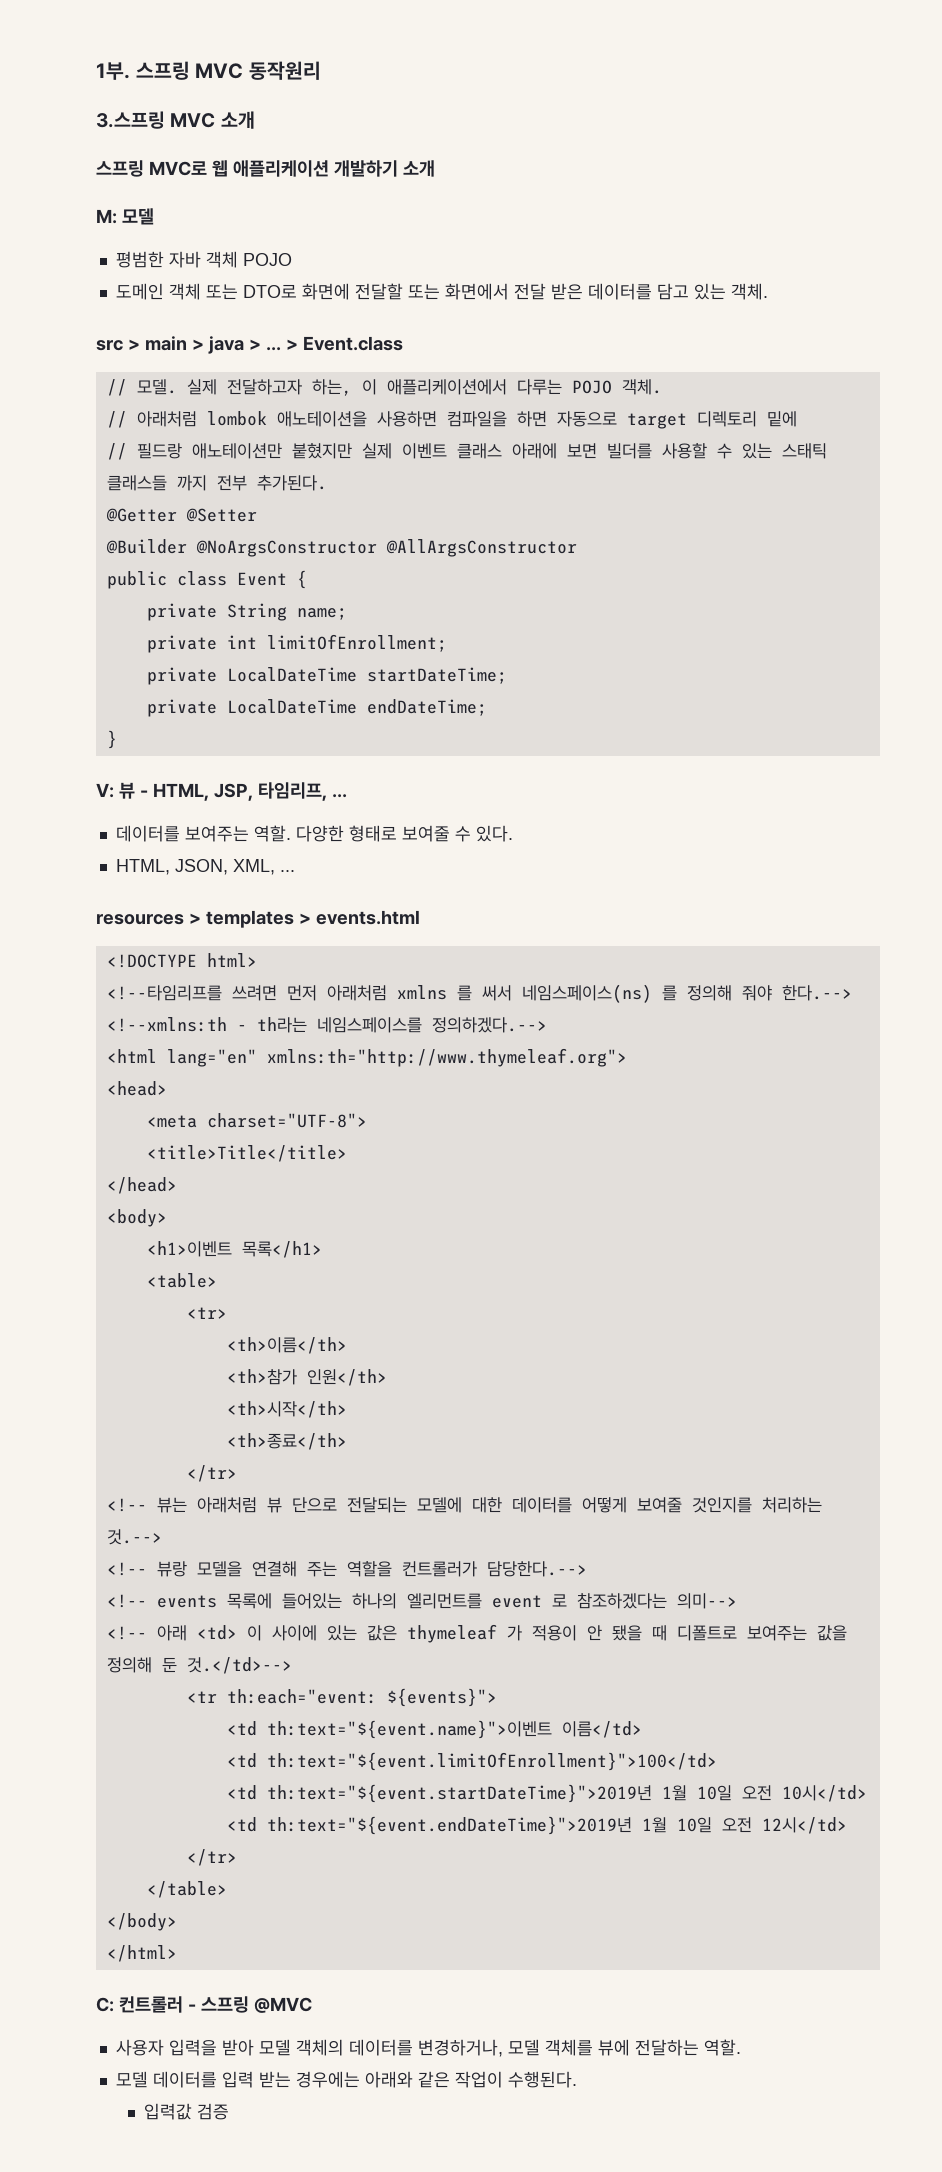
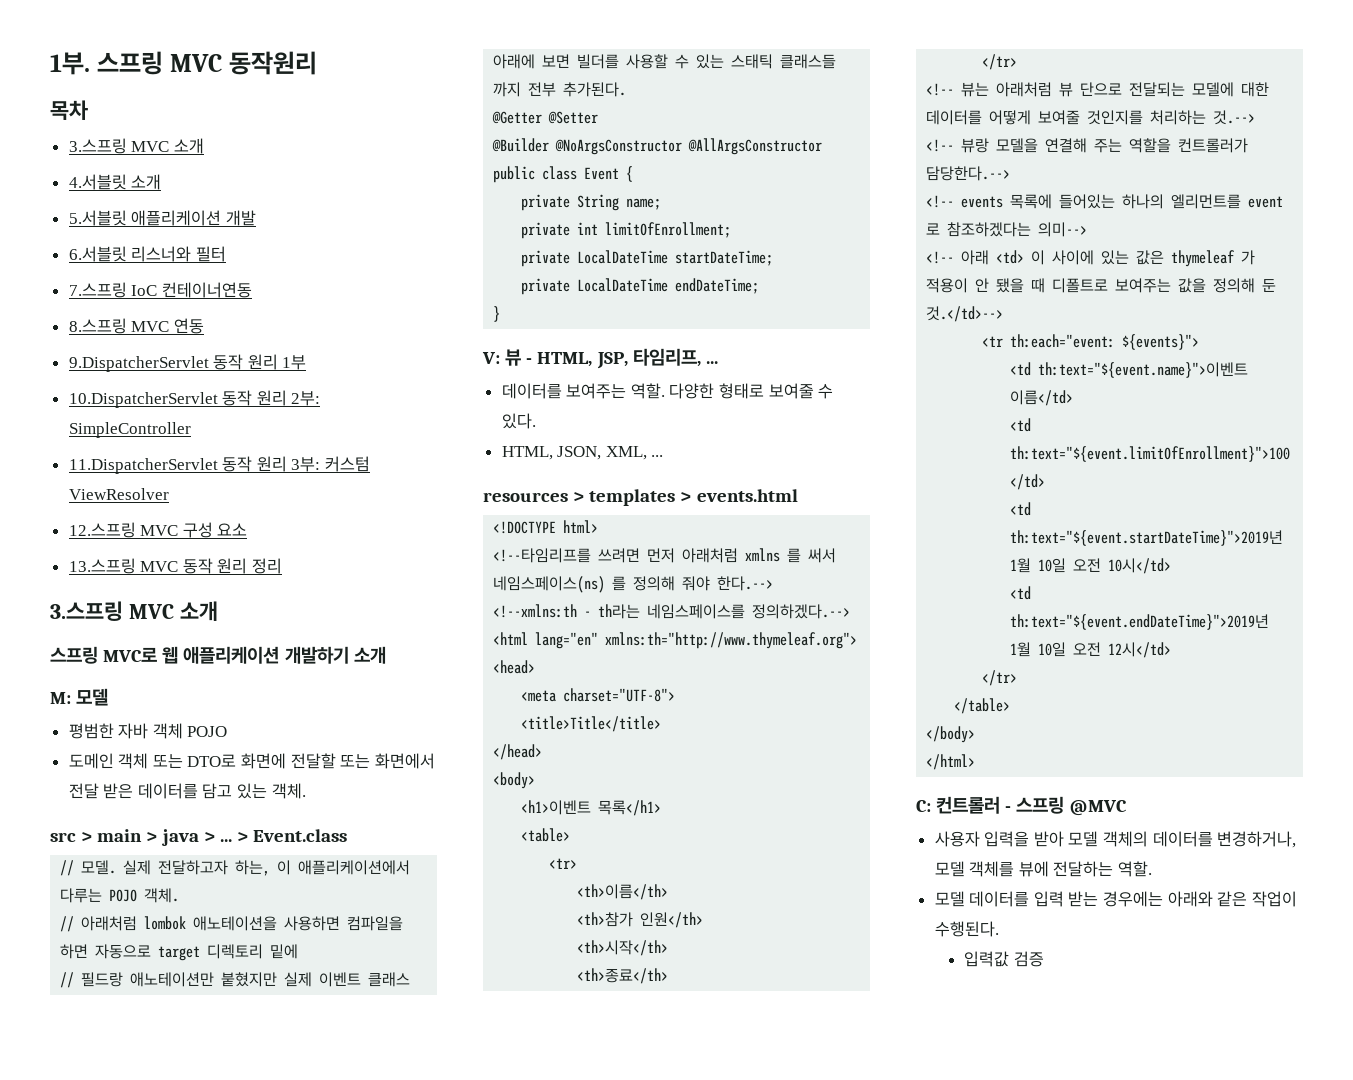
(321, 70) none -> [50,100,88,120] [68,138,204,154] [68,174,162,190] [68,210,256,226] [68,246,226,262] [68,282,252,298] [68,318,204,334] [68,354,307,372] [68,390,321,408] [68,422,191,438] [68,456,371,474] [68,488,169,500] [68,522,248,538] [68,558,283,574] // 목차 // 3.스프링 MVC 소개 // 4.서블릿 소개 // 5.서블릿 애플리케이션 개발 // 6.서블릿 리스너와 필터 // 7.스프링 IoC 컨테이너연동 // 8.스프링 MVC 연동 // 9.DispatcherServlet 동작 원리 1부 // 10.DispatcherServlet 동작 원리 2부: SimpleController // 11.DispatcherServlet 동작 원리 3부: 커스텀 ViewResolver // 12.스프링 MVC 구성 요소 // 13.스프링 MVC 동작 원리 정리

